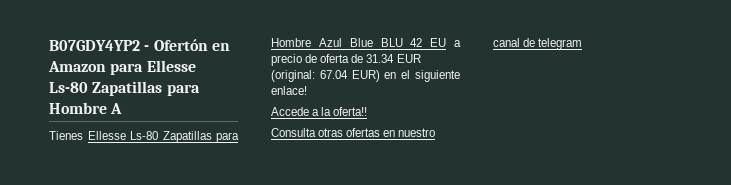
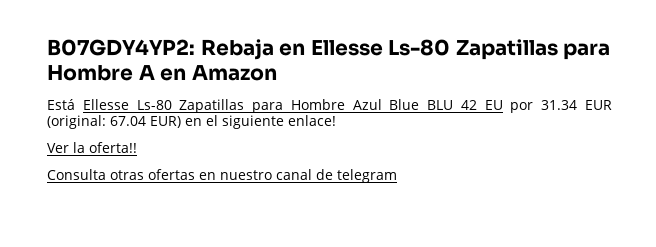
[49,39,230,51] [48,61,144,75] B07GDY4YP2 - Ofertón en Amazon para -> [47,39,306,60] B07GDY4YP2: Rebaja en
[49,131,83,140] // Tienes -> [160,65,277,81] [47,99,75,110] en Amazon // Está
[454,40,461,47] [271,54,364,66] a precio de oferta de -> [510,102,534,113] por
[271,107,320,116] Accede a -> [47,143,69,153] Ver

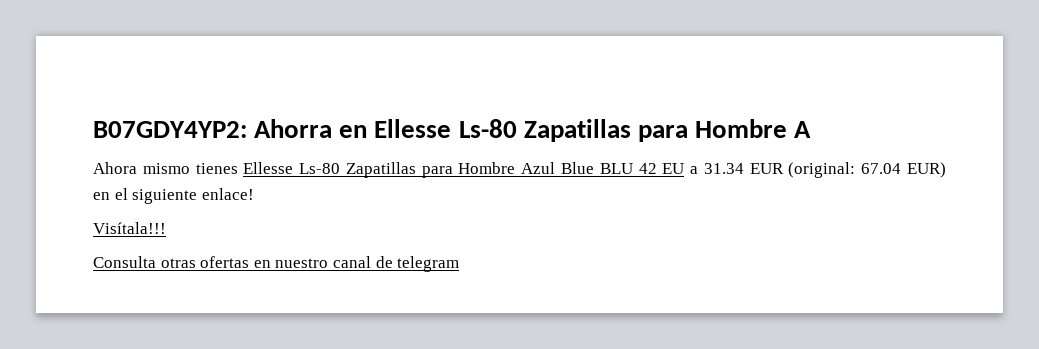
[200,39,274,60] Rebaja -> [254,119,333,138] Ahorra
[160,65,277,81] [47,99,75,110] en Amazon // Está -> [93,162,238,174] // Ahora mismo tienes
[510,102,534,113] por -> [690,166,699,174] a
[47,142,137,153] Ver la oferta!! -> [93,222,166,234] Visítala!!!

